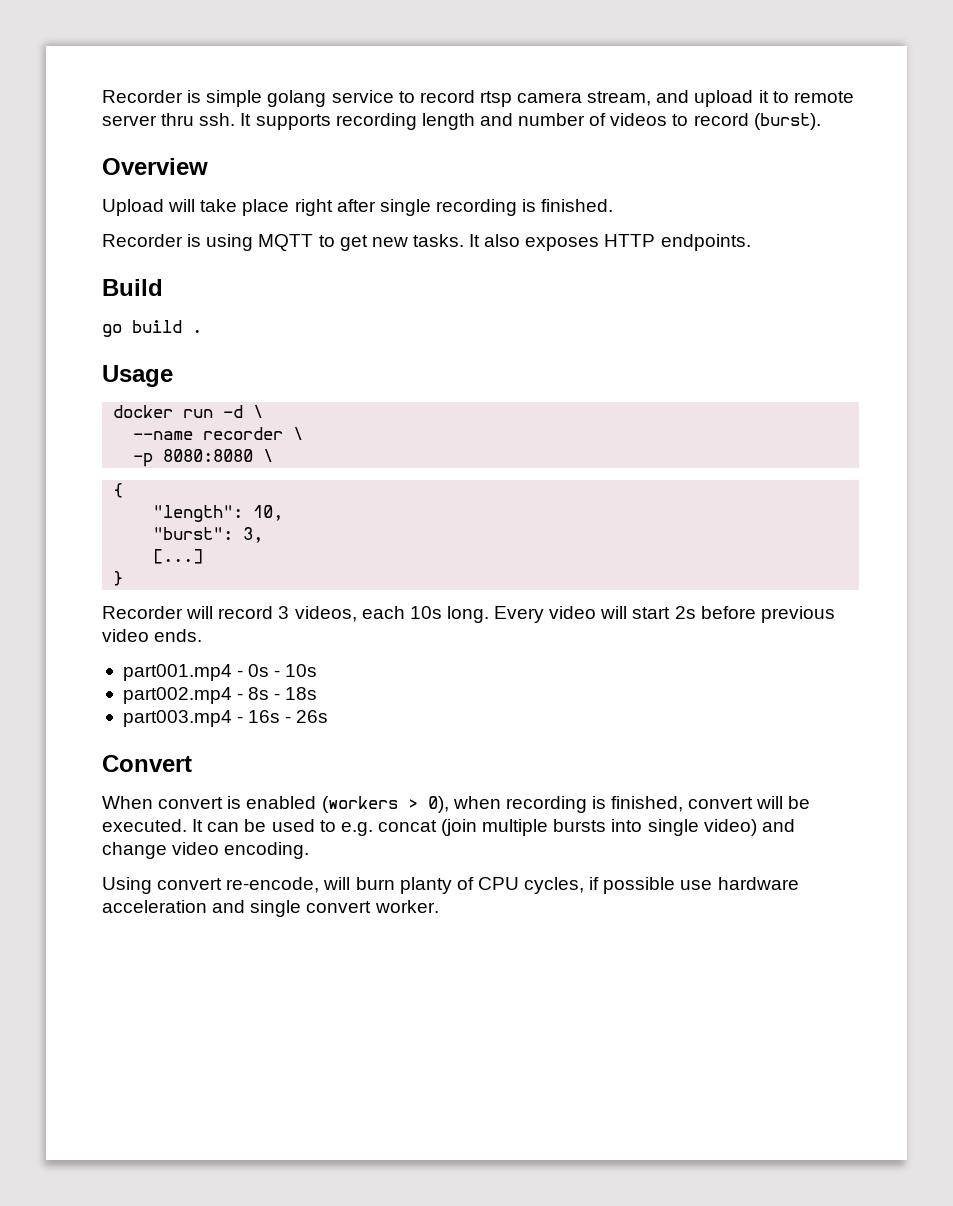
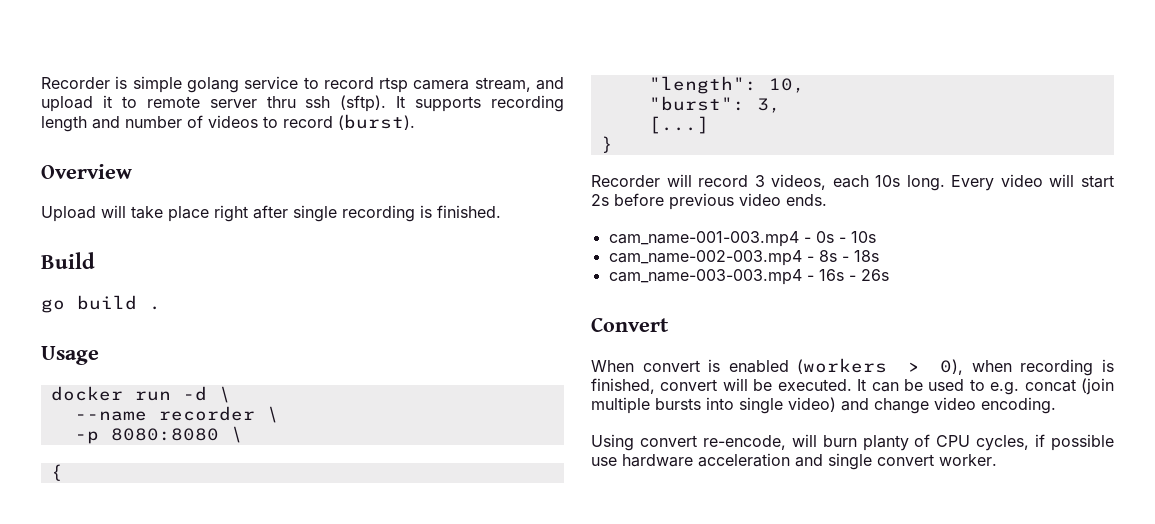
[199,113,236,126] ssh. -> [305,95,387,112] ssh (sftp).
[102,234,751,251] // Recorder is using MQTT to get new tasks. It also exposes HTTP endpoints. -> (501, 211) none
[122,664,232,681] part001.mp4 -> [608,231,799,247] cam_name-001-003.mp4
[122,687,232,704] part002.mp4 -> [608,250,802,266] cam_name-002-003.mp4
[122,710,232,727] part003.mp4 -> [608,269,802,285] cam_name-003-003.mp4

